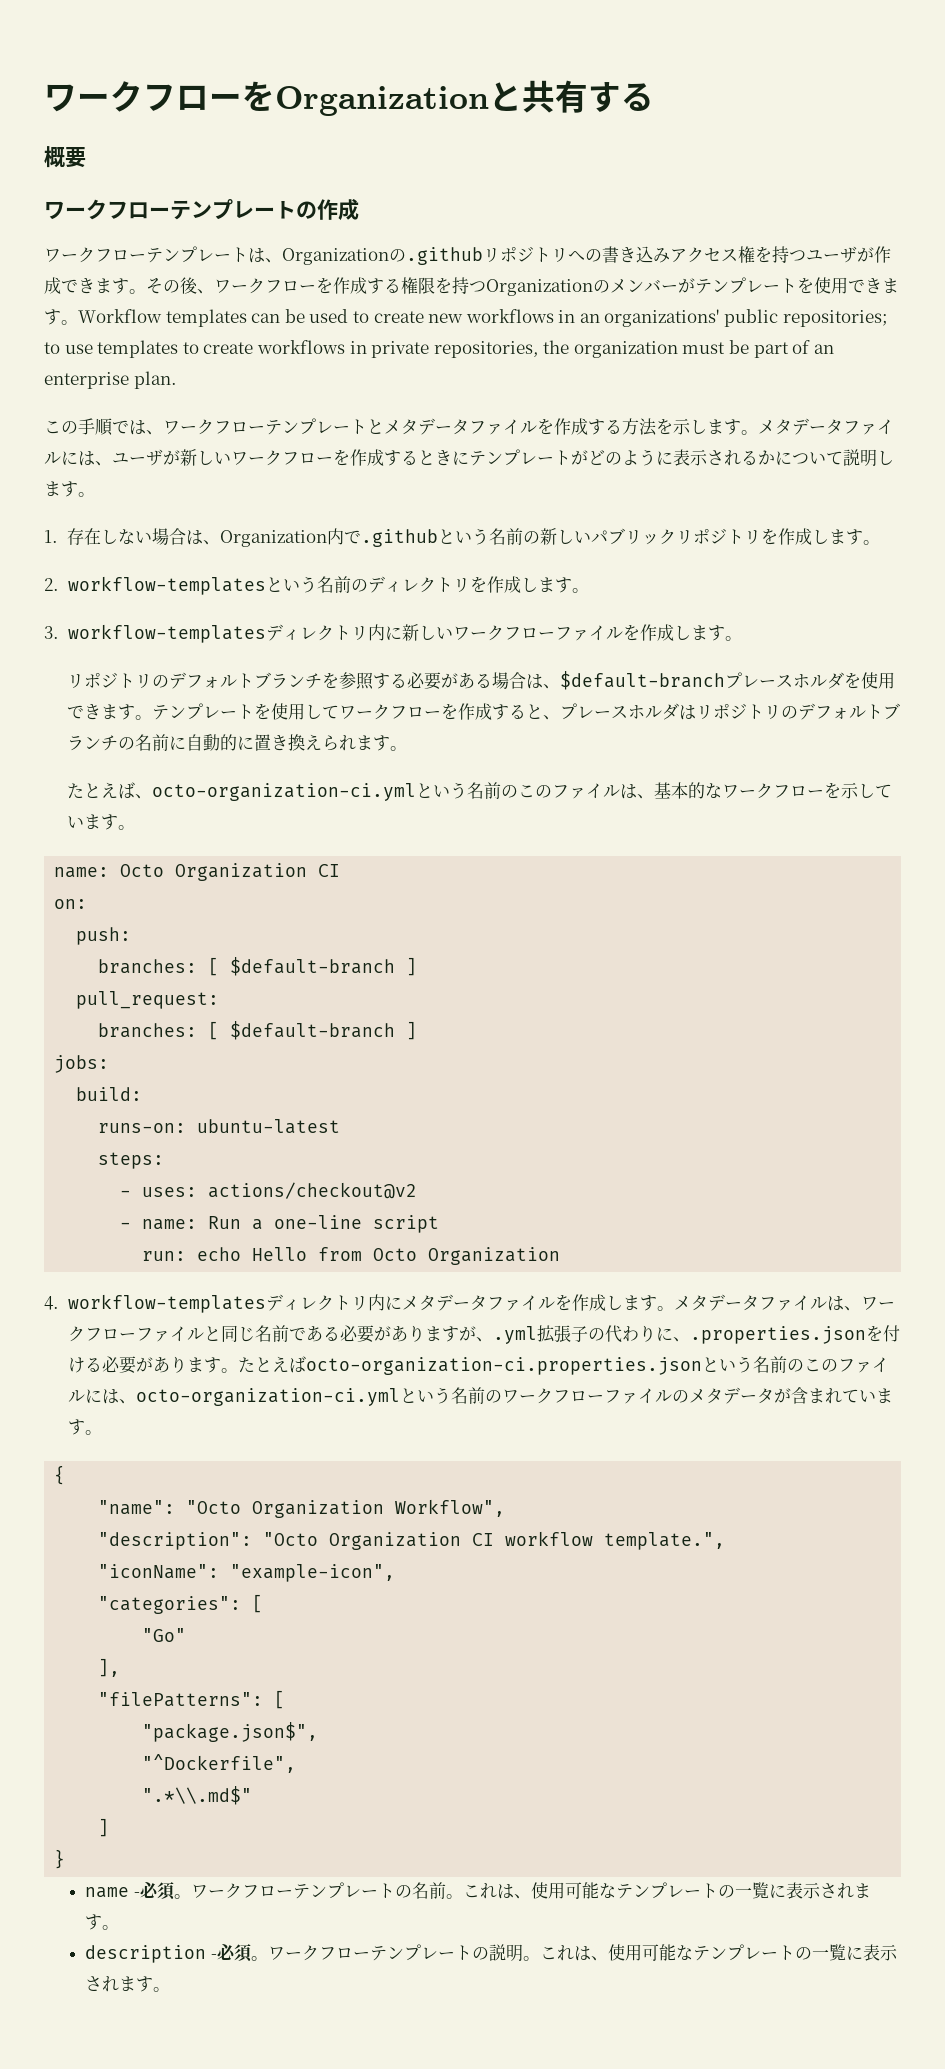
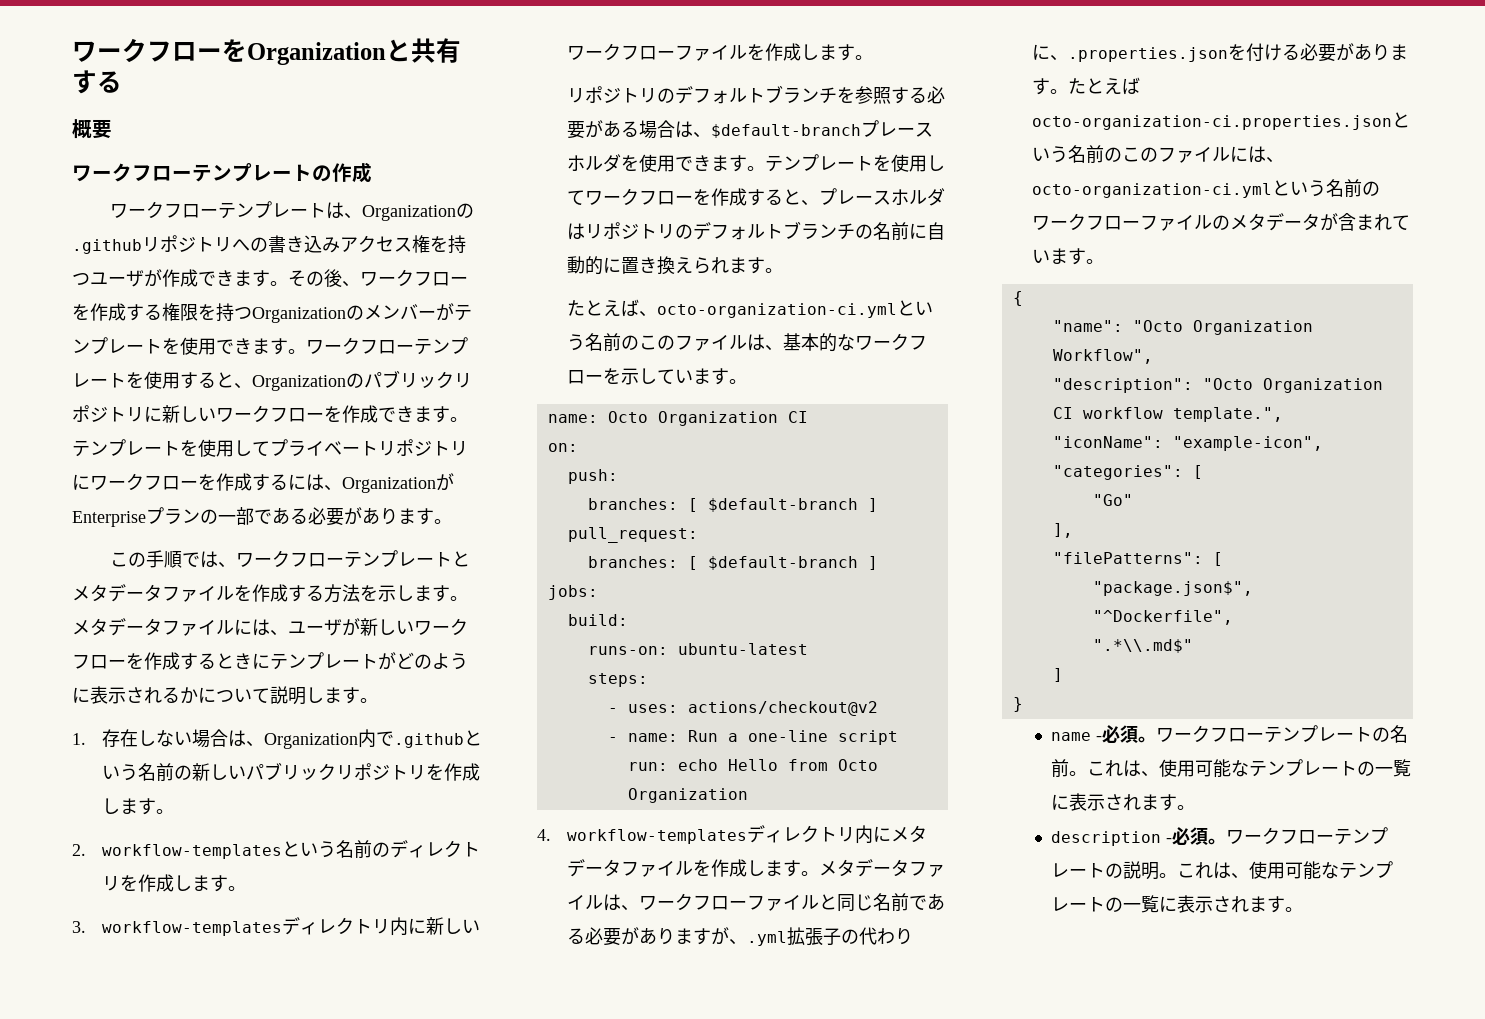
[78,309,888,327] [44,340,834,358] [44,371,177,389] Workflow templates can be used to create new workflows in an organizations' public repositories; to use templates to create workflows in private repositories, the organization must be part of an enterprise plan. -> [306,337,468,355] [72,370,472,391] [72,405,468,423] [72,439,468,457] [72,473,454,493] [72,507,452,527] ワークフローテンプレートを使用すると、Organizationのパブリックリポジトリに新しいワークフローを作成できます。テンプレートを使用してプライベートリポジトリにワークフローを作成するには、OrganizationがEnterpriseプランの一部である必要があります。

